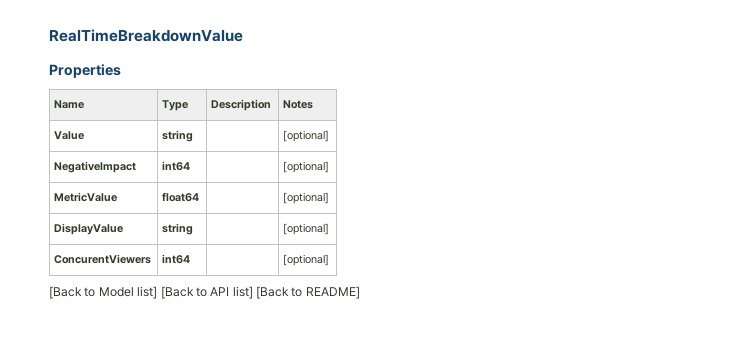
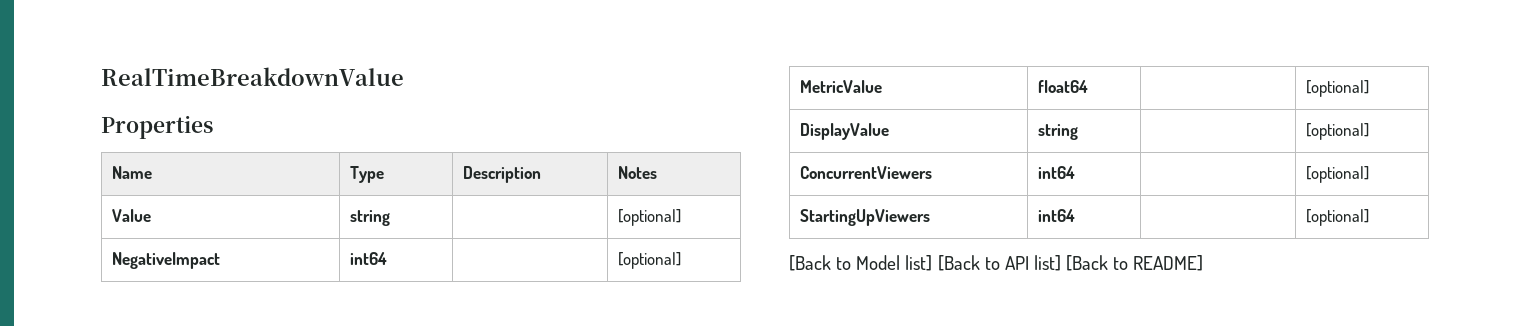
[54,254,152,264] ConcurentViewers -> [799,166,932,179] [1037,166,1075,179] [1305,166,1369,183] [799,209,930,226] ConcurrentViewers | int64 | | [optional] // StartingUpViewers

